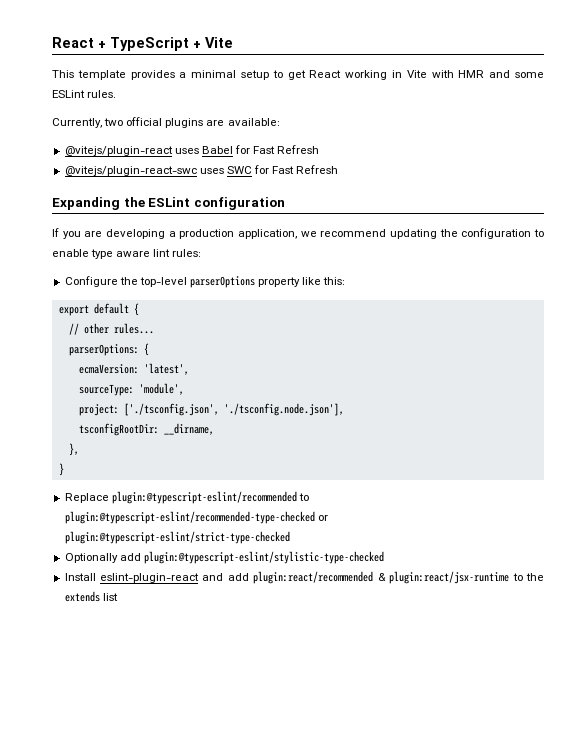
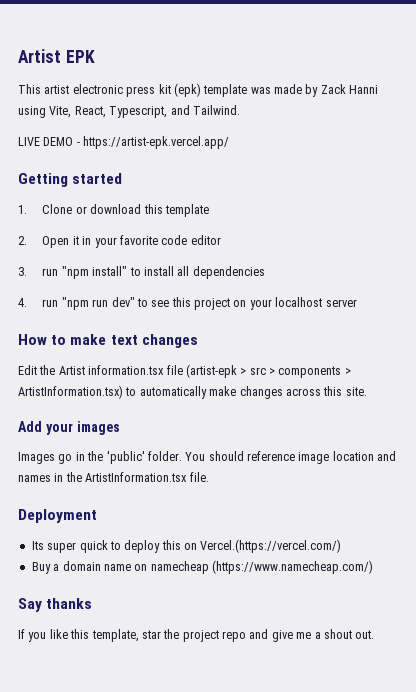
[52,37,233,51] [52,70,545,80] [52,90,117,98] [52,117,280,128] [64,145,320,156] [64,165,339,176] [52,197,285,210] [52,228,544,239] [52,249,202,259] [64,276,346,288] [58,303,139,316] [68,323,154,335] [68,343,149,356] [78,363,189,375] [78,383,184,396] [78,403,344,416] [78,423,214,436] [68,443,79,456] [58,463,64,476] [64,491,309,504] [64,511,328,524] [64,531,290,544] [64,551,384,564] [64,571,544,584] [64,591,118,602] React + TypeScript + Vite // This template provides a minimal setup to get React working in Vite with HMR and some ESLint rules. // Currently, two official plugins are available: // @vitejs/plugin-react uses Babel for Fast Refresh // @vitejs/plugin-react-swc uses SWC for Fast Refresh // Expanding the ESLint configuration // If you are developing a production application, we recommend updating the configuration to enable type aware lint rules: // Configure the top-level parserOptions property like this: // export default { // // other rules... // parserOptions: { // ecmaVersion: 'latest', // sourceType: 'module', // project: ['./tsconfig.json', './tsconfig.node.json'], // tsconfigRootDir: __dirname, // }, // } // Replace plugin:@typescript-eslint/recommended to plugin:@typescript-eslint/recommended-type-checked or plugin:@typescript-eslint/strict-type-checked // Optionally add plugin:@typescript-eslint/stylistic-type-checked // Install eslint-plugin-react and add plugin:react/recommended & plugin:react/jsx-runtime to the extends list -> [18,49,95,63] [18,83,379,97] [18,105,240,118] [18,136,230,149] [18,173,123,187] [18,204,209,217] [18,235,221,248] [18,266,265,279] [18,297,357,310] [18,334,198,348] [18,364,351,378] [18,385,367,399] [18,421,120,435] [18,451,397,464] [18,472,209,482] [18,509,97,523] [31,539,342,553] [31,560,373,574] [18,598,93,612] [18,629,375,642] Artist EPK // This artist electronic press kit (epk) template was made by Zack Hanni using Vite, React, Typescript, and Tailwind. // LIVE DEMO - https://artist-epk.vercel.app/ // Getting started // 1. Clone or download this template // 2. Open it in your favorite code editor // 3. run "npm install" to install all dependencies // 4. run "npm run dev" to see this project on your localhost server // How to make text changes // Edit the Artist information.tsx file (artist-epk > src > components > ArtistInformation.tsx) to automatically make changes across this site. // Add your images // Images go in the 'public' folder. You should reference image location and names in the ArtistInformation.tsx file. // Deployment // Its super quick to deploy this on Vercel.(https://vercel.com/) // Buy a domain name on namecheap (https://www.namecheap.com/) // Say thanks // If you like this template, star the project repo and give me a shout out.

